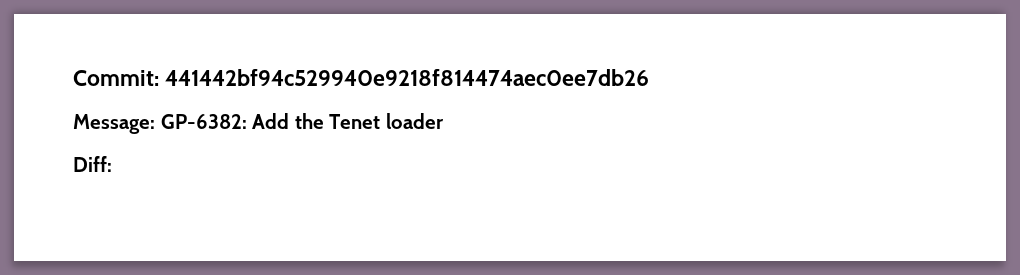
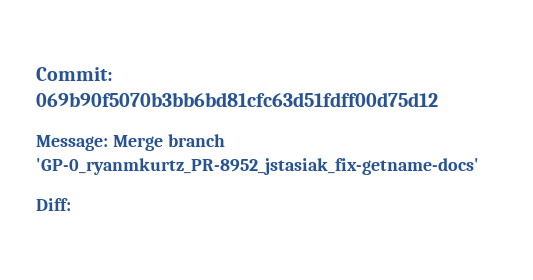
[165,69,650,86] 441442bf94c529940e9218f814474aec0ee7db26 -> [36,92,438,107] 069b90f5070b3bb6bd81cfc63d51fdff00d75d12
[160,113,444,129] GP-6382: Add the Tenet loader -> [112,134,225,151] [36,158,479,175] Merge branch 'GP-0_ryanmkurtz_PR-8952_jstasiak_fix-getname-docs'

